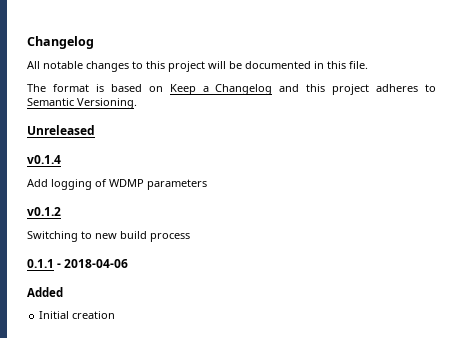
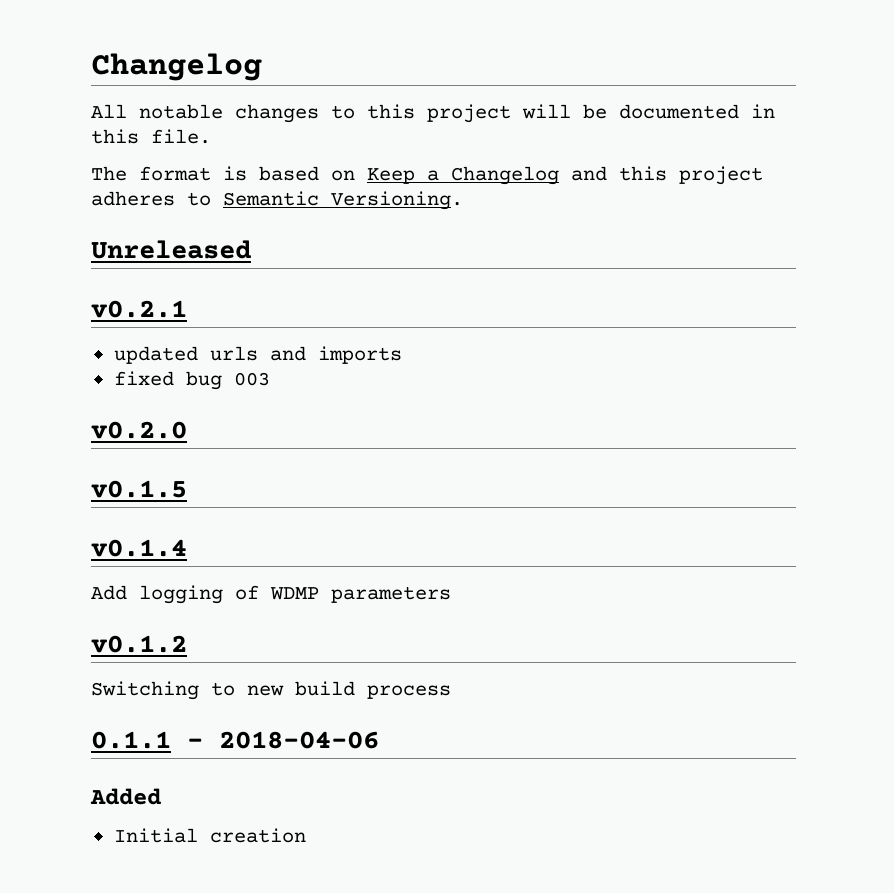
(95, 130) none -> [91,300,187,318] [113,346,402,364] [113,371,270,390] [91,421,187,439] [91,480,187,498] // v0.2.1 // updated urls and imports // fixed bug 003 // v0.2.0 // v0.1.5

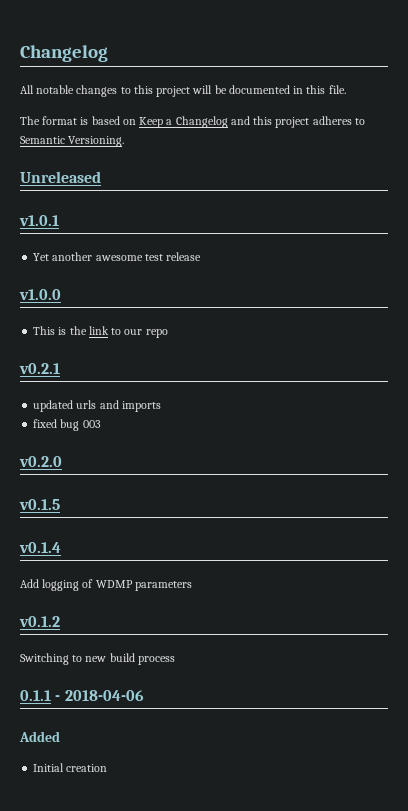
(251, 249) none -> [19,215,59,226] [33,252,202,261] [19,289,61,300] [33,326,168,338] // v1.0.1 // Yet another awesome test release // v1.0.0 // This is the link to our repo

